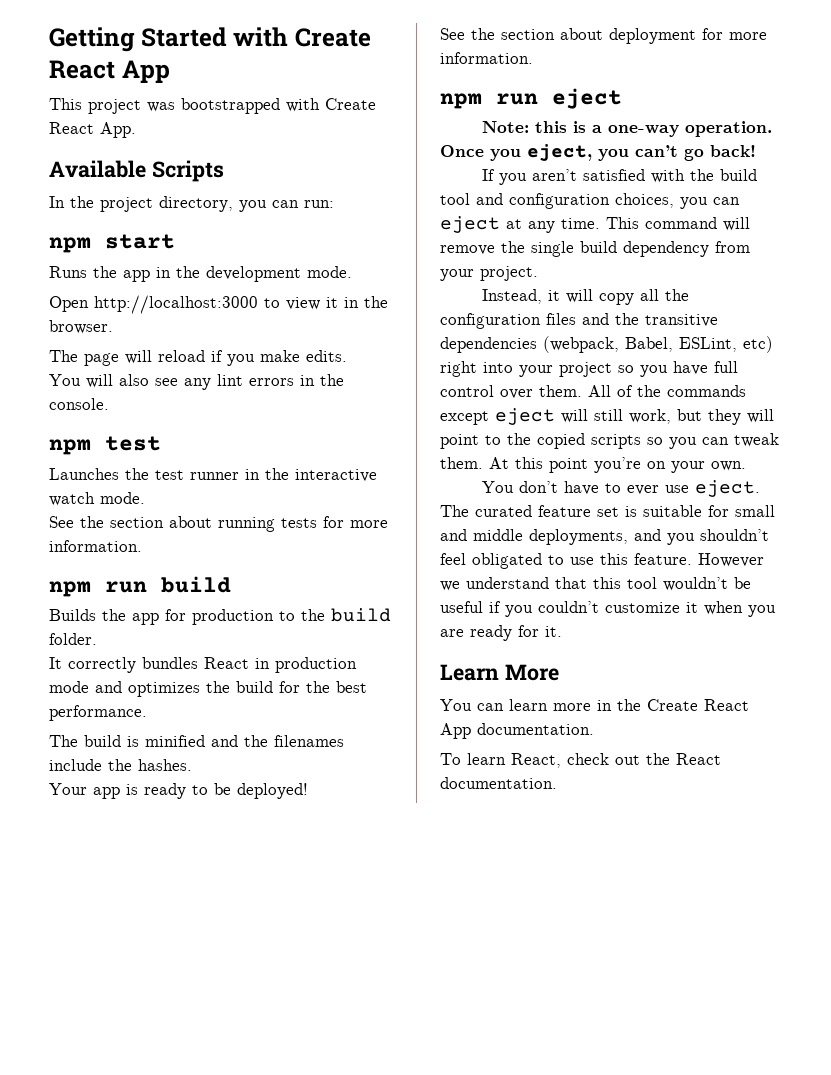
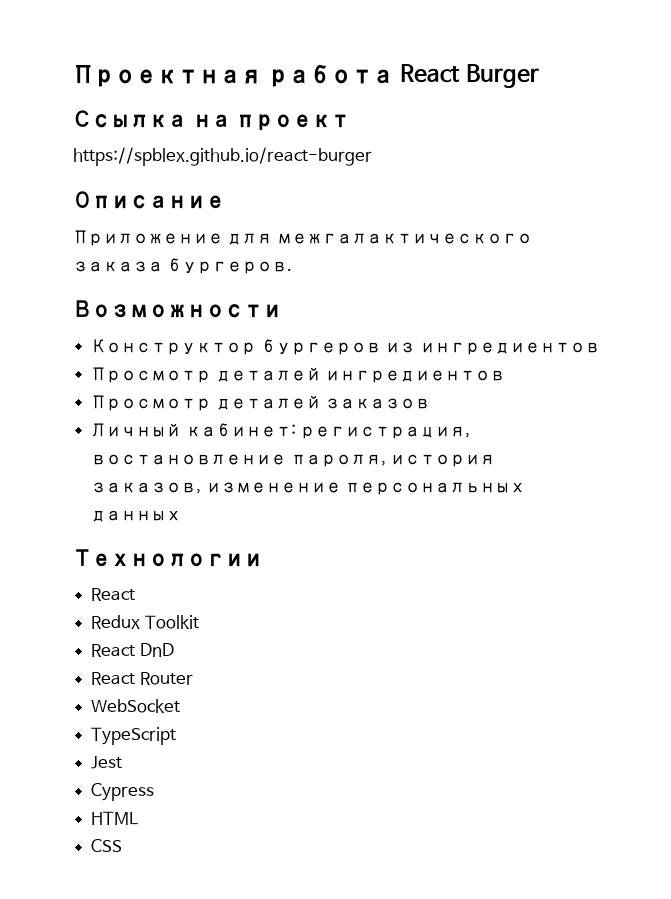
[49,27,371,52] [49,60,170,83] [49,98,376,114] [49,122,136,138] [49,160,224,182] [49,196,334,212] [49,234,175,253] [49,266,352,282] [49,295,388,314] [49,320,113,334] [49,350,347,366] [49,374,344,390] [49,398,109,410] [49,436,161,455] [49,468,377,482] [49,492,145,506] [49,516,388,532] [49,540,142,552] [49,576,231,597] [49,608,391,625] [49,633,97,645] [49,657,357,673] [49,681,367,697] [49,705,147,721] [49,735,344,747] [49,759,192,771] [49,783,308,799] [440,28,767,44] [440,52,533,64] [440,88,622,109] [481,121,772,137] [440,144,756,161] [481,169,757,185] [440,193,740,209] [440,216,750,233] [440,241,750,257] [440,266,538,281] [481,289,689,305] [440,313,718,329] [440,336,773,353] [440,361,738,377] [440,385,746,399] [440,408,774,425] [440,433,779,449] [440,457,746,473] [481,480,760,497] [440,505,775,517] [440,529,769,545] [440,553,764,569] [440,577,751,591] [440,601,776,617] [440,625,562,641] [440,664,559,681] [440,699,749,711] [440,723,594,739] [440,753,721,768] [440,777,557,789] Getting Started with Create React App // This project was bootstrapped with Create React App. // Available Scripts // In the project directory, you can run: // npm start // Runs the app in the development mode. // Open http://localhost:3000 to view it in the browser. // The page will reload if you make edits. // You will also see any lint errors in the console. // npm test // Launches the test runner in the interactive watch mode. // See the section about running tests for more information. // npm run build // Builds the app for production to the build folder. // It correctly bundles React in production mode and optimizes the build for the best performance. // The build is minified and the filenames include the hashes. // Your app is ready to be deployed! // See the section about deployment for more information. // npm run eject // Note: this is a one-way operation. Once you eject, you can’t go back! // If you aren’t satisfied with the build tool and configuration choices, you can eject at any time. This command will remove the single build dependency from your project. // Instead, it will copy all the configuration files and the transitive dependencies (webpack, Babel, ESLint, etc) right into your project so you have full control over them. All of the commands except eject will still work, but they will point to the copied scripts so you can tweak them. At this point you’re on your own. // You don’t have to ever use eject. The curated feature set is suitable for small and middle deployments, and you shouldn’t feel obligated to use this feature. However we understand that this tool wouldn’t be useful if you couldn’t customize it when you are ready for it. // Learn More // You can learn more in the Create React App documentation. // To learn React, check out the React documentation. -> [73,64,539,88] [73,110,351,130] [73,147,372,166] [73,191,225,209] [73,230,532,246] [73,258,293,274] [73,300,282,318] [91,339,600,355] [91,367,506,383] [91,395,431,411] [91,423,471,439] [91,454,496,467] [91,482,526,495] [91,510,182,522] [73,549,263,567] [91,588,136,601] [91,615,199,629] [91,643,174,657] [91,672,193,685] [91,699,181,713] [91,727,177,745] [91,756,123,769] [91,783,155,801] [91,811,139,825] [91,839,123,852] Проектная работа React Burger // Ссылка на проект // https://spblex.github.io/react-burger // Описание // Приложение для межгалактического заказа бургеров. // Возможности // Конструктор бургеров из ингредиентов // Просмотр деталей ингредиентов // Просмотр деталей заказов // Личный кабинет: регистрация, востановление пароля, история заказов, изменение персональных данных // Технологии // React // Redux Toolkit // React DnD // React Router // WebSocket // TypeScript // Jest // Cypress // HTML // CSS

